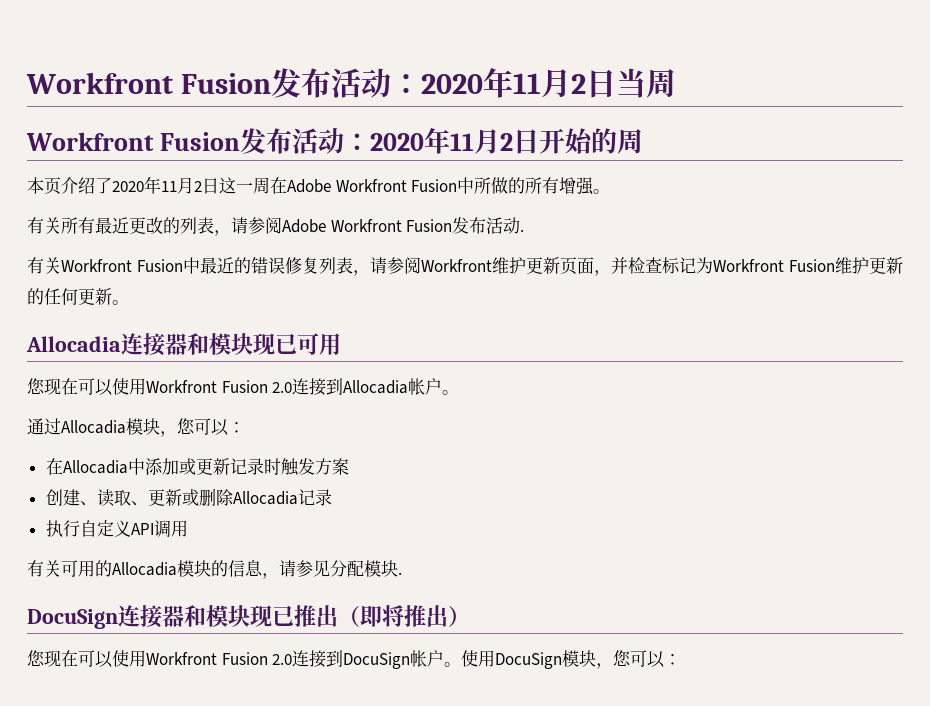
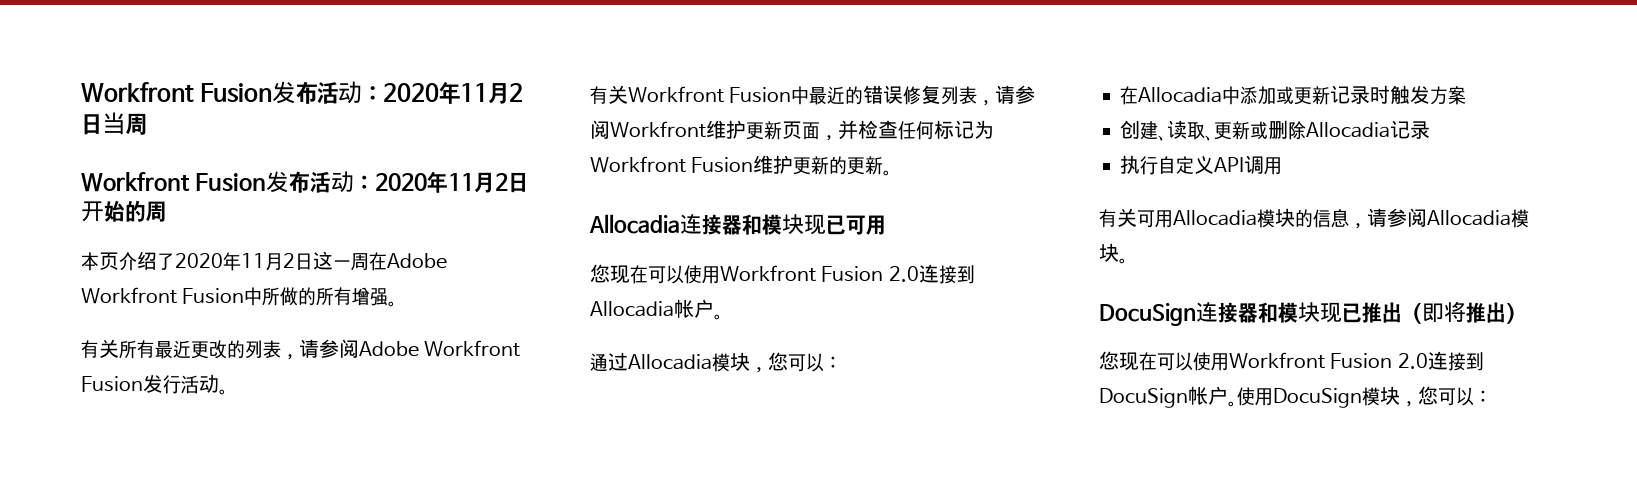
[469,217,525,234] 布活动. -> [163,374,228,395] 行活动。
(662, 265) none -> [898,121,934,140] 任何
[44,288,78,305] 任何 -> (848, 165) none
[95,560,112,577] 的 -> (1173, 219) none
[313,560,402,577] 见分配模块. -> [1407,208,1529,228] [1099,243,1128,264] 阅Allocadia模块。

